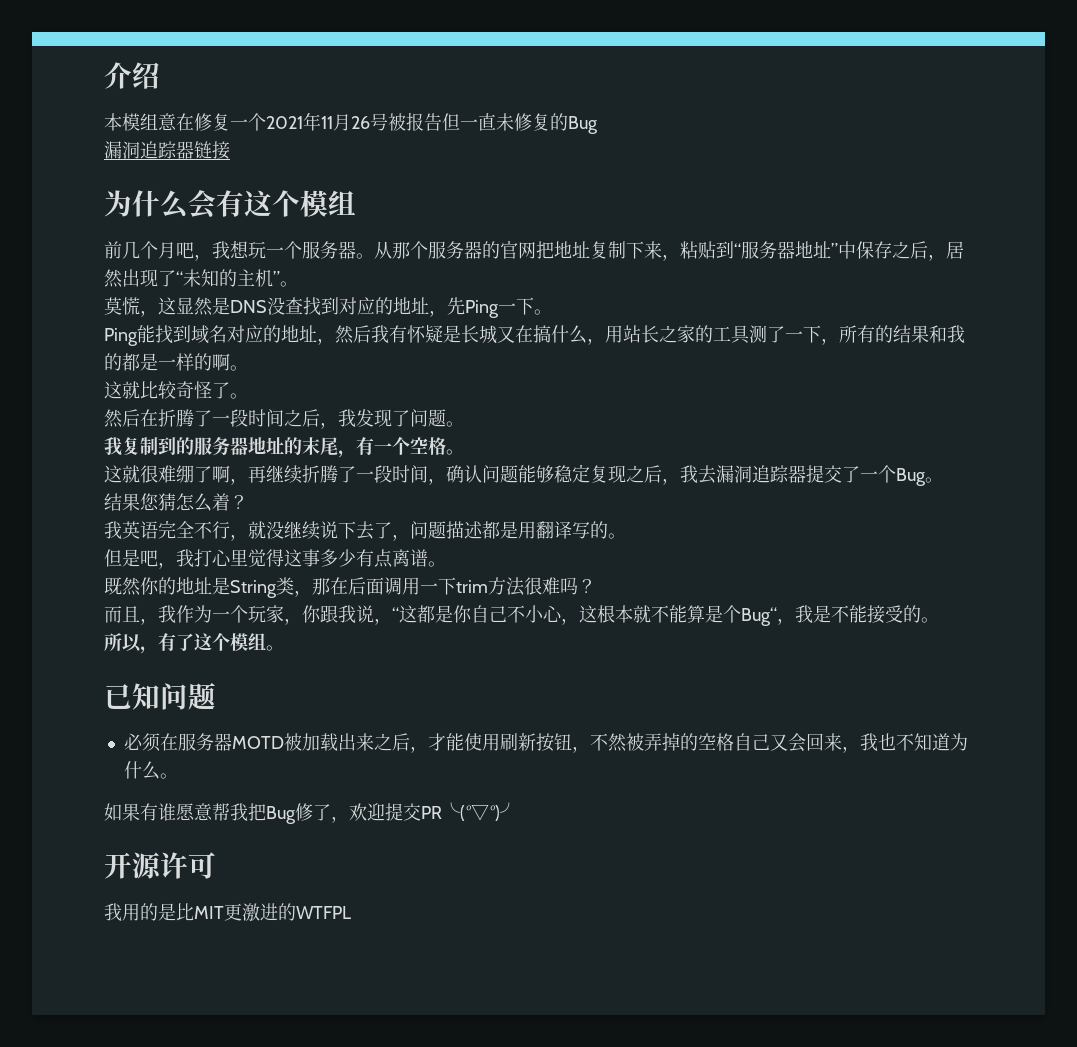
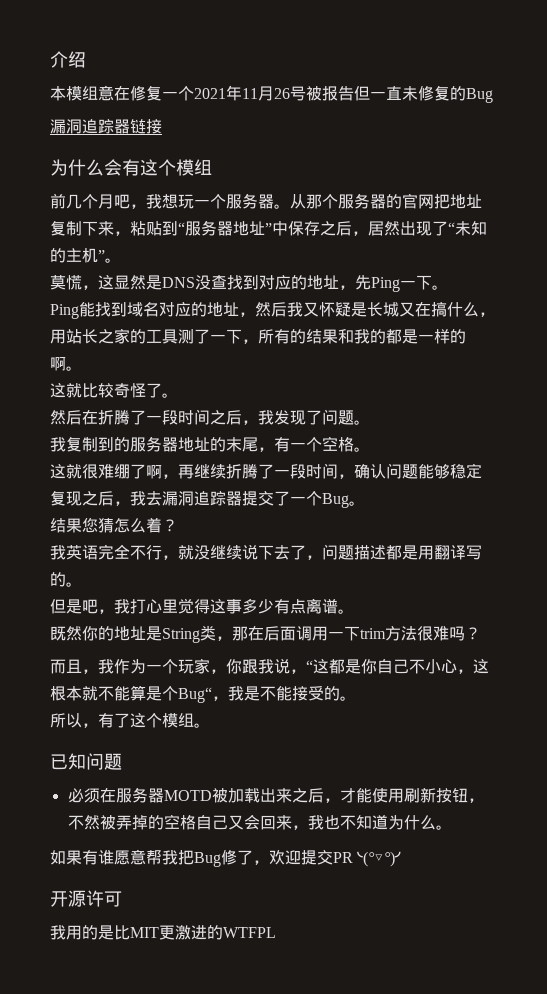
[389,325,407,343] 有 -> [303,302,319,317] 又

